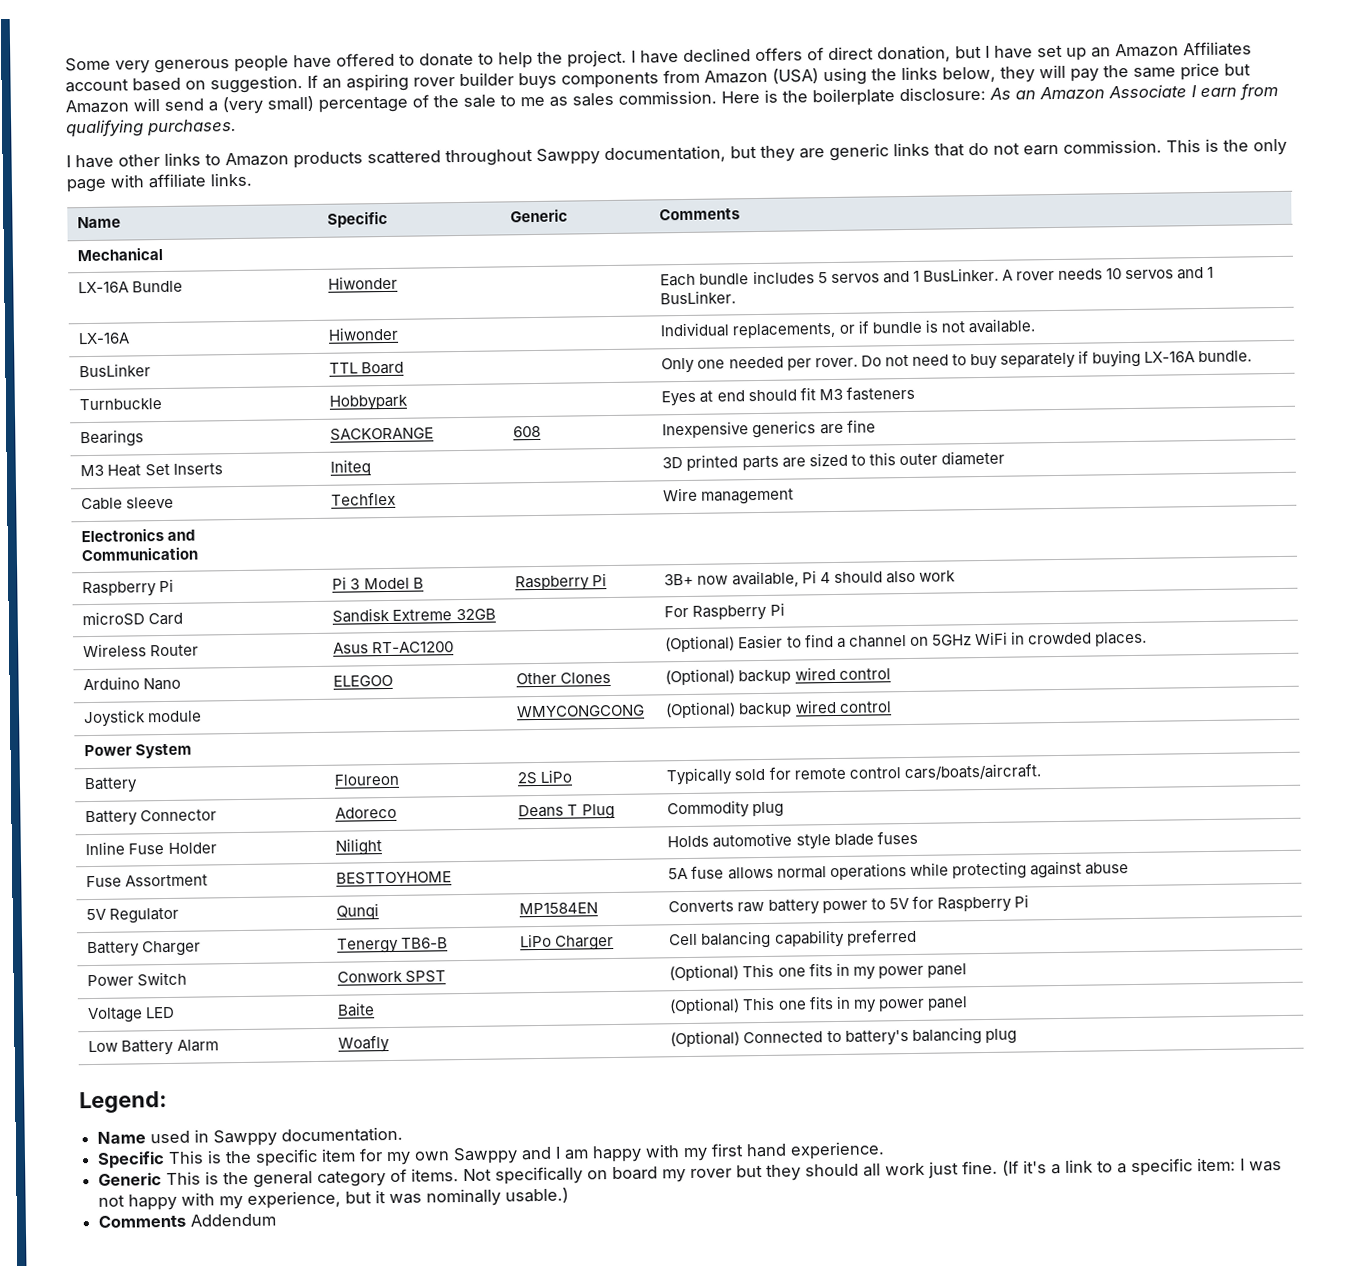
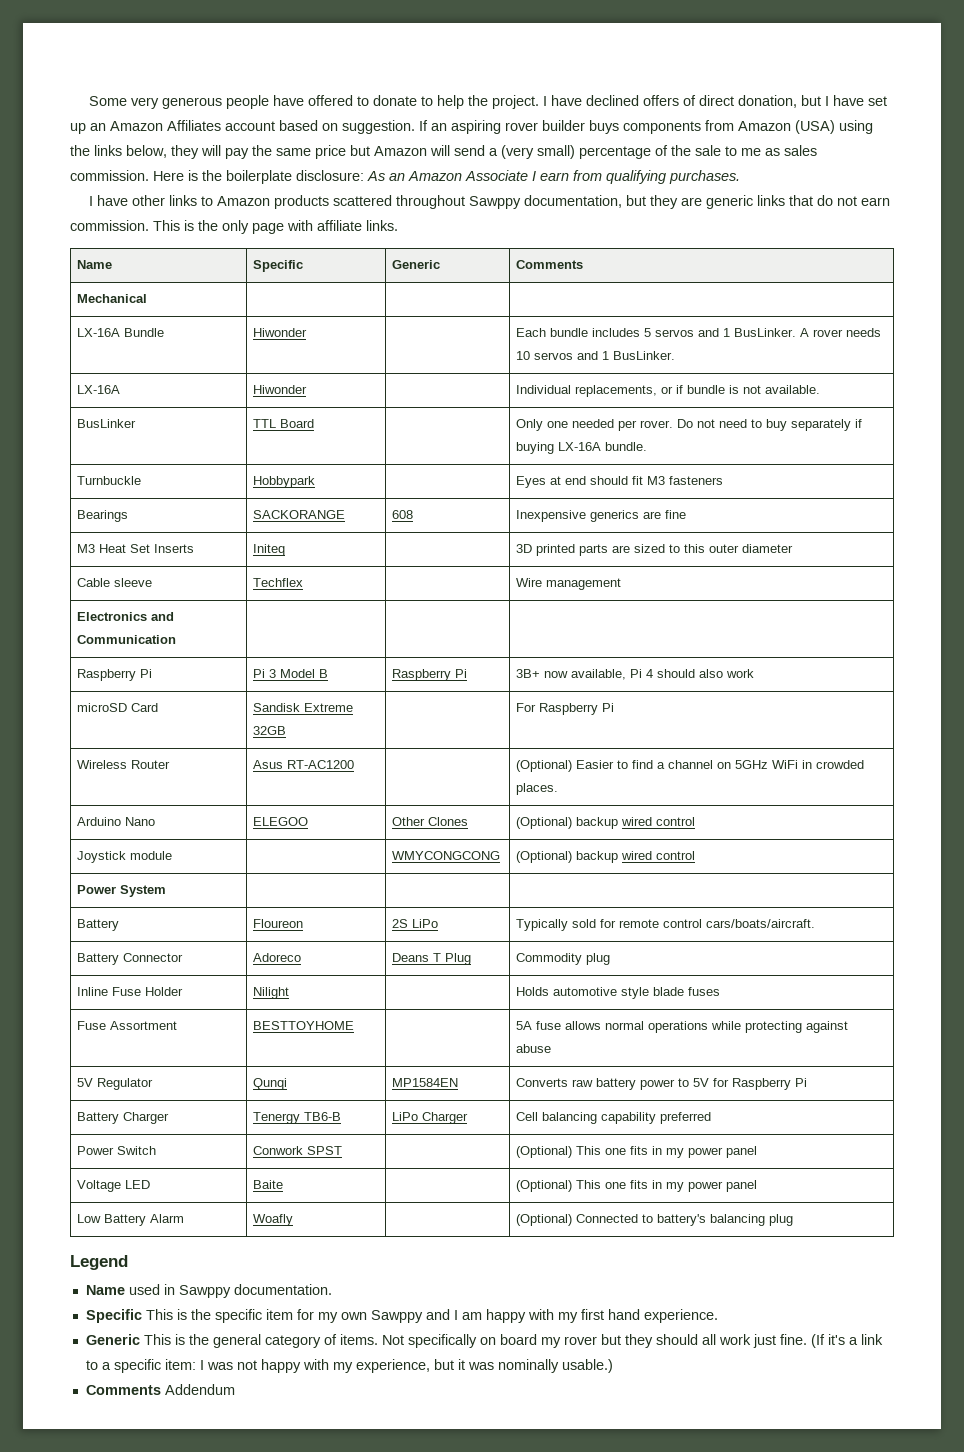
[79,1091,167,1114] Legend: -> [70,1255,128,1270] Legend

